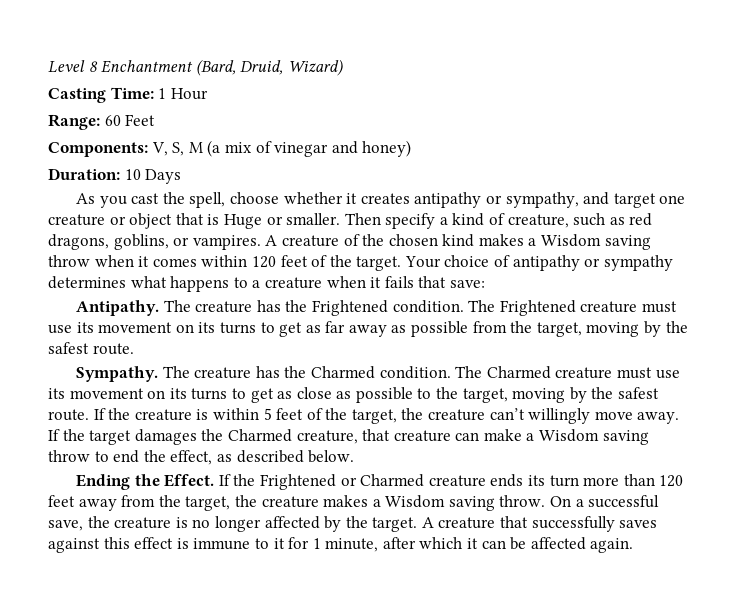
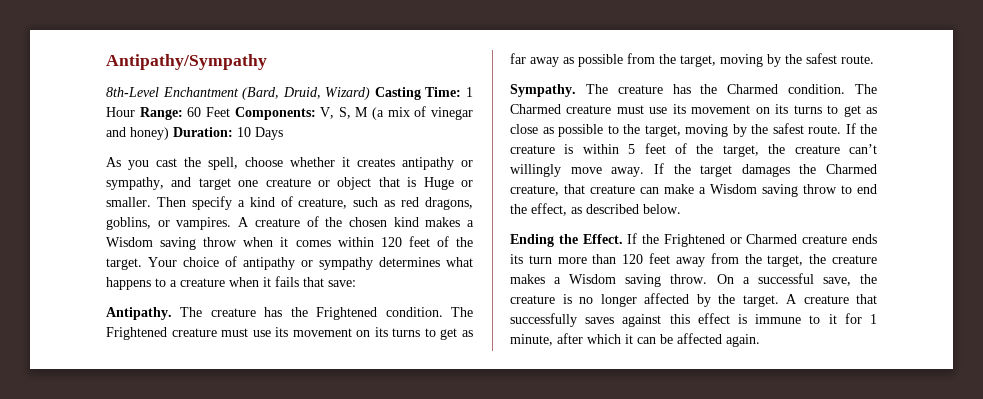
[48,60,98,73] Level 8 -> [106,54,267,70] [106,87,159,97] Antipathy/Sympathy // 8th-Level
(343, 67) // -> (371, 93) none
(208, 94) // -> (135, 112) none
(156, 120) // -> (230, 112) none
(412, 148) // -> (169, 133) none

